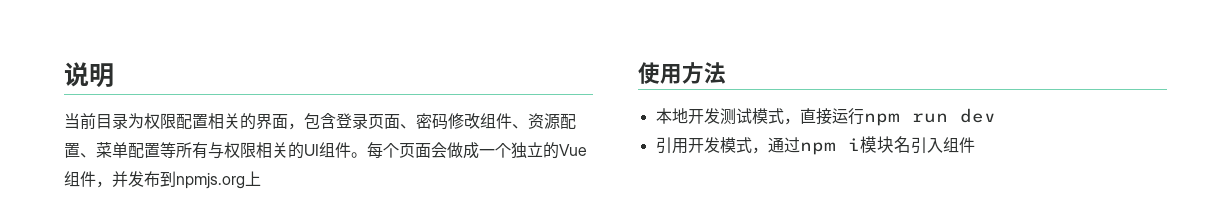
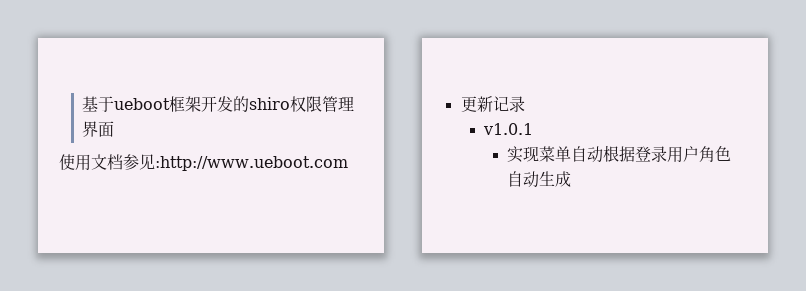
[64,62,114,88] [64,113,576,130] [64,142,587,159] [64,171,261,189] [638,62,726,84] [655,108,996,126] [655,136,975,155] 说明 // 当前目录为权限配置相关的界面，包含登录页面、密码修改组件、资源配置、菜单配置等所有与权限相关的UI组件。每个页面会做成一个独立的Vue组件，并发布到npmjs.org上 // 使用方法 // 本地开发测试模式，直接运行npm run dev // 引用开发模式，通过npm i模块名引入组件 -> [82,96,355,112] [82,121,115,137] [59,154,348,171] [460,96,525,112] [483,123,534,135] [507,145,732,163] [507,171,572,188] 基于ueboot框架开发的shiro权限管理界面 // 使用文档参见:http://www.ueboot.com // 更新记录 // v1.0.1 // 实现菜单自动根据登录用户角色自动生成

